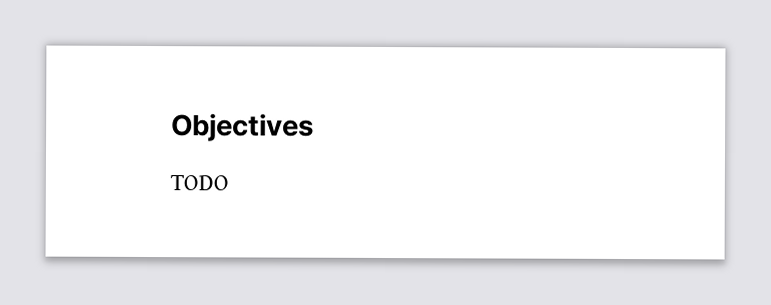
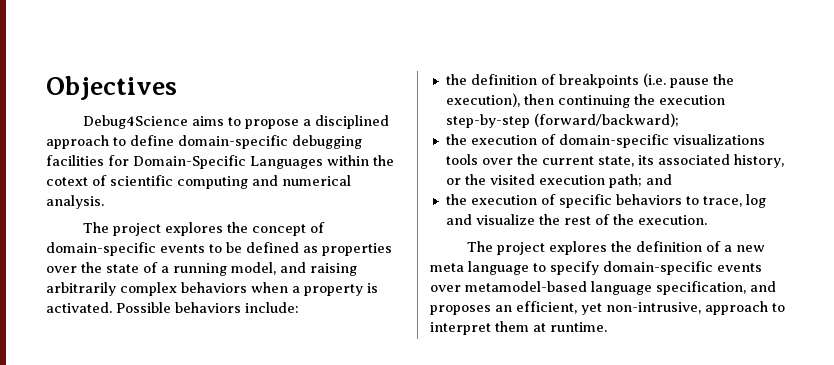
[170,175,229,191] TODO -> [82,115,389,129] [46,135,362,149] [46,155,394,169] [46,175,351,189] [46,195,104,209] [82,222,325,236] [46,242,392,256] [46,262,357,276] [46,282,378,296] [46,302,299,313] [445,73,734,88] [445,93,725,108] [445,113,679,128] [445,134,765,148] [445,154,784,168] [445,174,672,188] [445,194,766,208] [445,214,707,225] [466,241,765,255] [430,261,762,275] [430,281,776,295] [430,301,785,315] [430,321,607,335] Debug4Science aims to propose a disciplined approach to define domain-specific debugging facilities for Domain-Specific Languages within the cotext of scientific computing and numerical analysis. // The project explores the concept of domain-specific events to be defined as properties over the state of a running model, and raising arbitrarily complex behaviors when a property is activated. Possible behaviors include: // the definition of breakpoints (i.e. pause the execution), then continuing the execution step-by-step (forward/backward); // the execution of domain-specific visualizations tools over the current state, its associated history, or the visited execution path; and // the execution of specific behaviors to trace, log and visualize the rest of the execution. // The project explores the definition of a new meta language to specify domain-specific events over metamodel-based language specification, and proposes an efficient, yet non-intrusive, approach to interpret them at runtime.

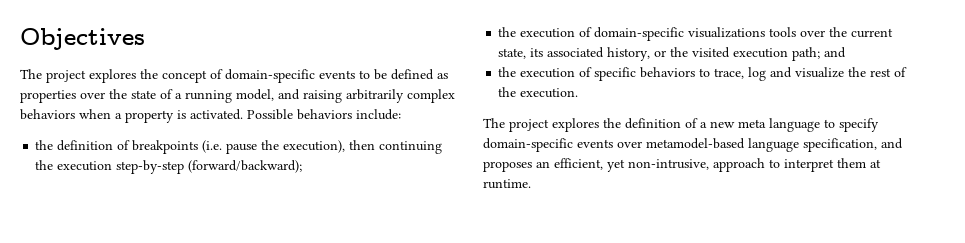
[82,115,389,129] [46,135,362,149] [46,155,394,169] [46,175,351,189] [46,195,104,209] // Debug4Science aims to propose a disciplined approach to define domain-specific debugging facilities for Domain-Specific Languages within the cotext of scientific computing and numerical analysis. -> (145, 39) none

